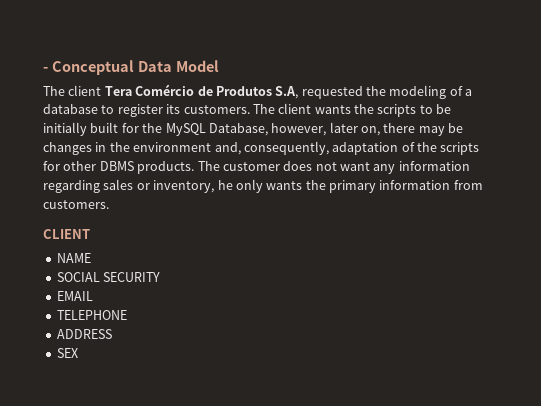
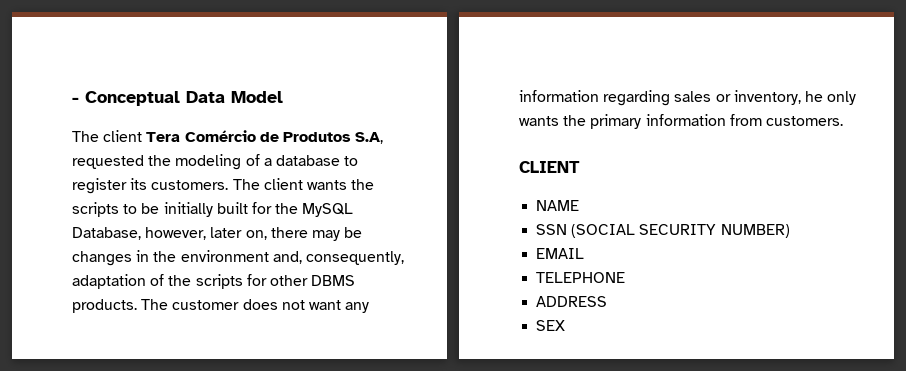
[56,272,100,282] SOCIAL -> [536,224,636,238] SSN (SOCIAL
(161, 277) none -> [720,224,790,238] NUMBER)

